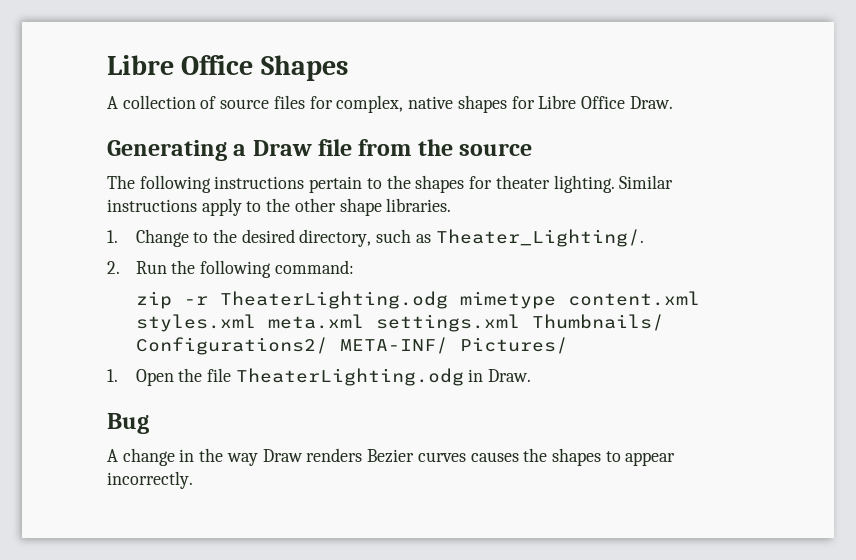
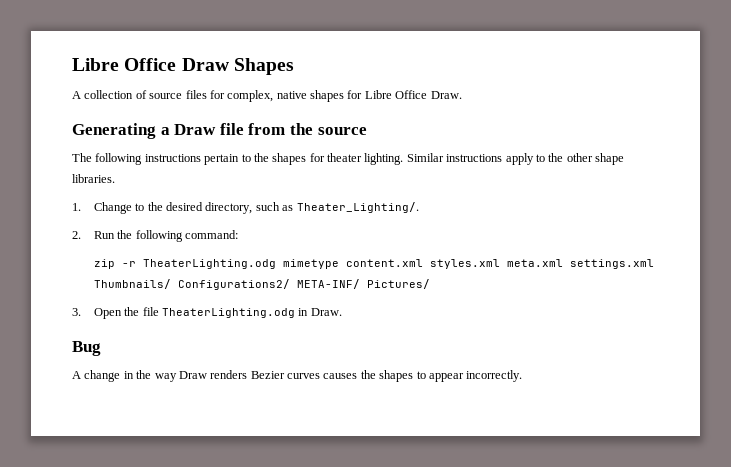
[107,55,254,75] Libre Office -> [72,58,229,71] Libre Office Draw
[107,369,118,382] 1. -> [72,308,81,316] 3.

